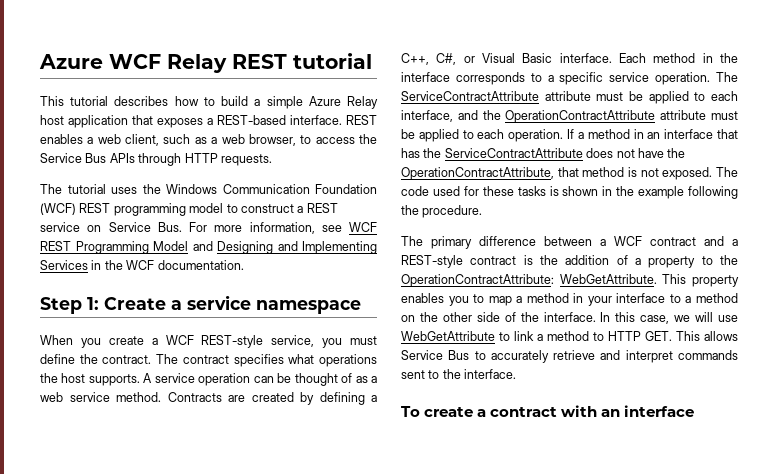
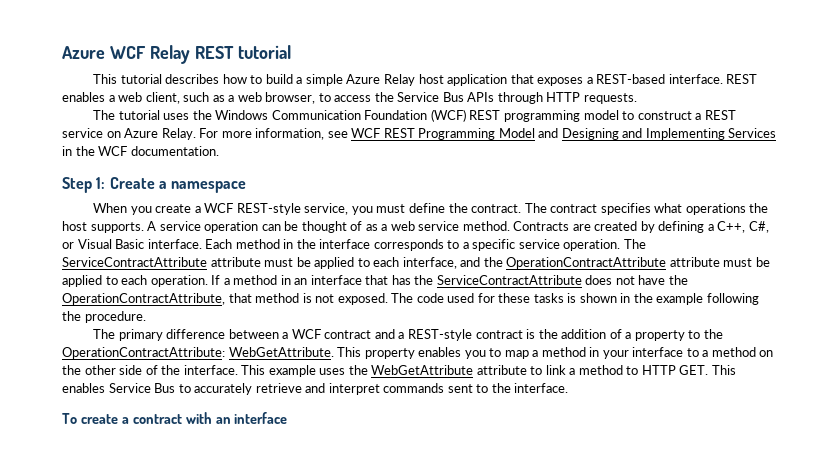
[108,222,182,232] Service Bus. -> [124,128,196,140] Azure Relay.
[187,295,251,310] service -> (167, 185) none
[600,312,738,324] [401,331,495,341] In this case, we will use WebGetAttribute -> [241,365,527,377] This example uses the WebGetAttribute attribute
[704,331,738,341] allows -> [62,383,105,393] enables

